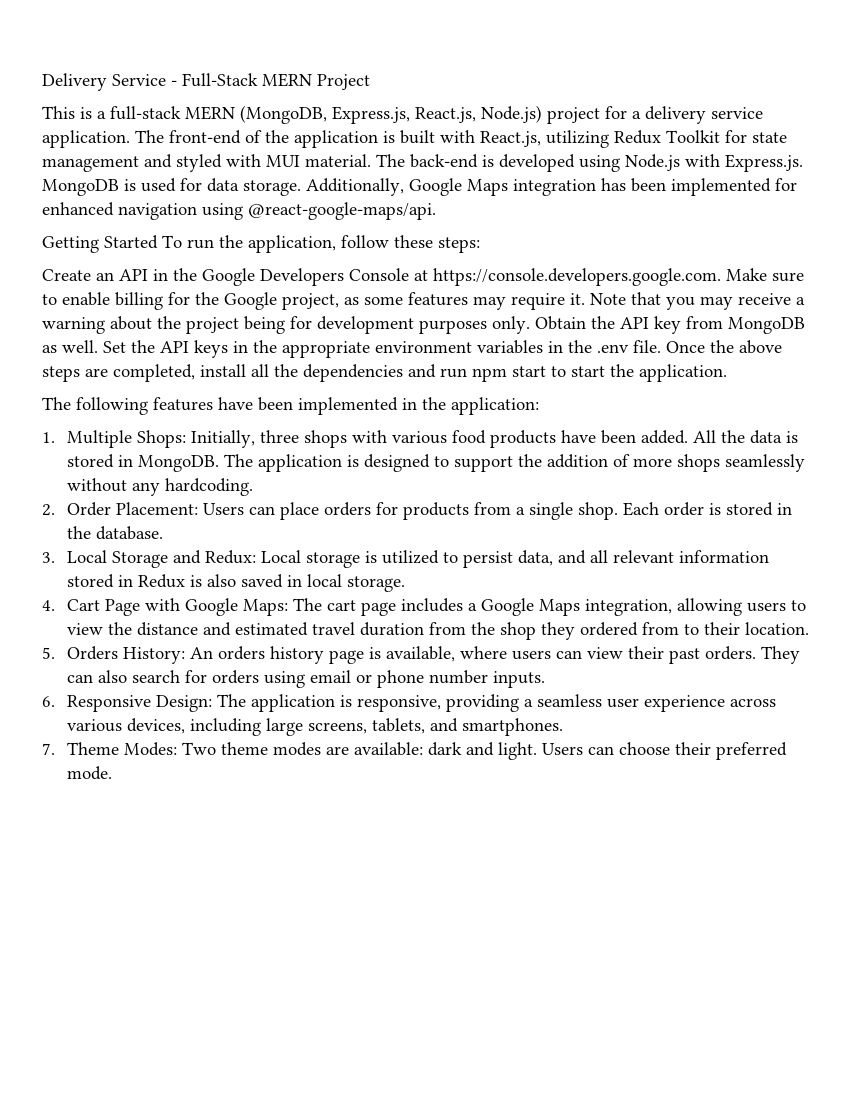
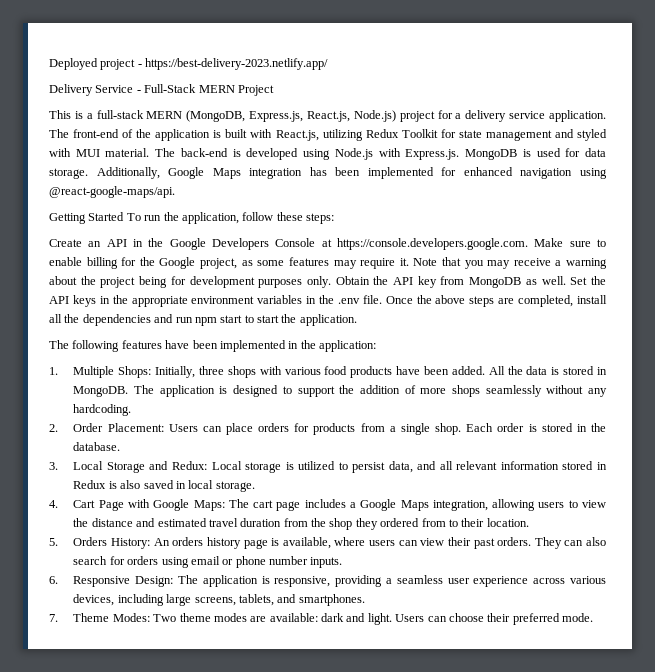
(42, 82) none -> [49,58,329,70] Deployed project - https://best-delivery-2023.netlify.app/ //

